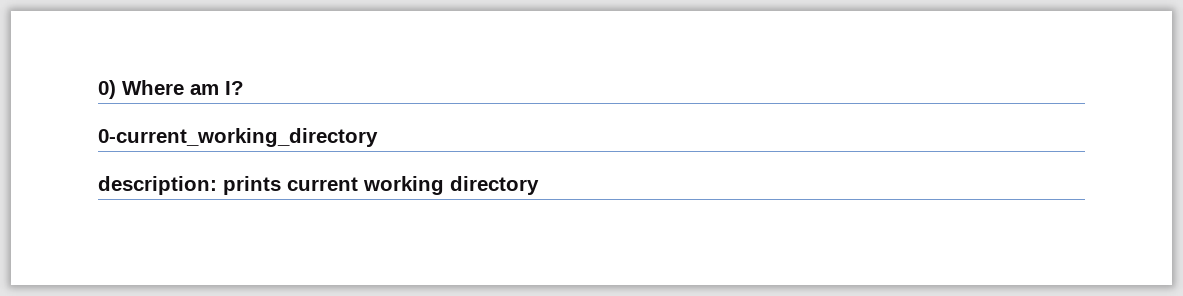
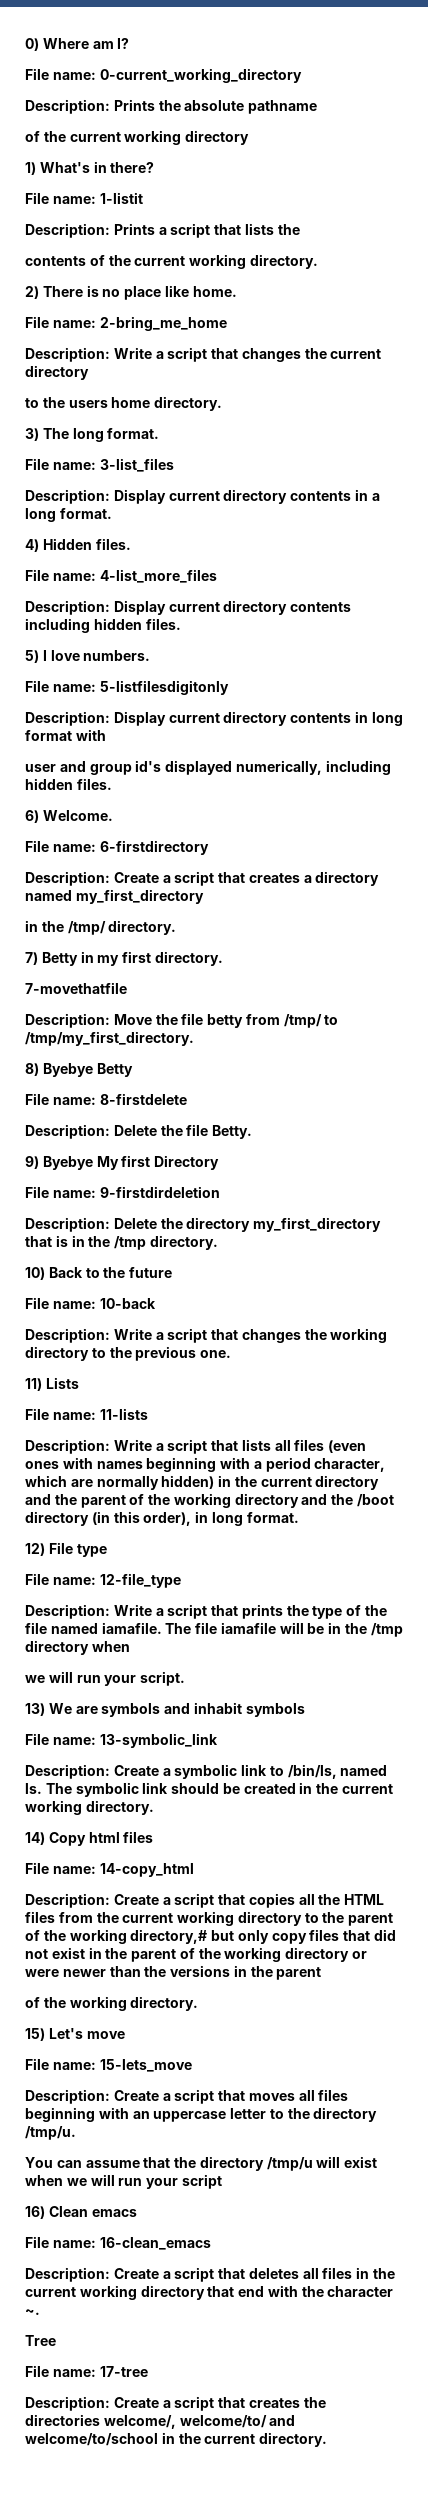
(244, 88) none -> [25,68,96,80] File name:
[98,176,539,195] description: prints current working directory -> [25,99,318,114] [25,130,250,145] [25,161,155,175] [25,192,143,204] [25,223,300,238] [25,254,318,269] [25,285,237,300] [25,316,227,331] [25,347,382,362] [25,365,89,380] [25,396,223,411] [25,428,160,442] [25,458,174,472] [25,489,380,504] [25,508,112,522] [25,538,131,552] [25,569,217,583] [25,600,352,615] [25,618,181,633] [25,650,151,663] [25,680,229,695] [25,711,403,726] [25,729,106,741] [25,760,391,775] [25,778,112,790] [25,810,113,823] [25,840,209,855] [25,871,380,886] [25,889,204,904] [25,920,177,935] [25,951,223,966] [25,982,127,994] [25,1013,339,1028] [25,1031,194,1046] [25,1063,133,1077] [25,1093,187,1105] [25,1124,253,1139] [25,1155,220,1170] [25,1186,220,1198] [25,1217,382,1232] [25,1235,218,1250] [25,1267,173,1280] [25,1297,156,1309] [25,1328,388,1343] [25,1346,232,1361] [25,1377,79,1391] [25,1408,148,1420] [25,1439,367,1454] [25,1457,386,1472] [25,1475,380,1490] [25,1493,395,1508] [25,1511,299,1526] [25,1542,107,1557] [25,1573,181,1588] [25,1604,388,1619] [25,1622,403,1637] [25,1640,130,1655] [25,1671,186,1686] [25,1702,305,1717] [25,1733,218,1748] [25,1764,388,1779] [25,1782,394,1797] [25,1800,154,1815] [25,1831,154,1846] [25,1862,194,1877] [25,1893,385,1908] [25,1911,394,1926] [25,1929,397,1944] [25,1947,368,1962] [25,1965,322,1980] [25,1996,199,2011] [25,2028,125,2041] [25,2058,192,2072] [25,2089,349,2104] [25,2107,378,2122] [25,2126,76,2140] [25,2156,378,2171] [25,2174,222,2189] [25,2206,137,2219] [25,2236,211,2250] [25,2267,396,2282] [25,2285,394,2300] [25,2309,40,2315] [25,2335,56,2346] [25,2365,148,2377] [25,2396,326,2411] [25,2414,296,2429] [25,2432,328,2447] Description: Prints the absolute pathname // of the current working directory // 1) What's in there? // File name: 1-listit // Description: Prints a script that lists the // contents of the current working directory. // 2) There is no place like home. // File name: 2-bring_me_home // Description: Write a script that changes the current directory // to the users home directory. // 3) The long format. // File name: 3-list_files // Description: Display current directory contents in a long format. // 4) Hidden files. // File name: 4-list_more_files // Description: Display current directory contents including hidden files. // 5) I love numbers. // File name: 5-listfilesdigitonly // Description: Display current directory contents in long format with // user and group id's displayed numerically, including hidden files. // 6) Welcome. // File name: 6-firstdirectory // Description: Create a script that creates a directory named my_first_directory // in the /tmp/ directory. // 7) Betty in my first directory. // 7-movethatfile // Description: Move the file betty from /tmp/ to /tmp/my_first_directory. // 8) Byebye Betty // File name: 8-firstdelete // Description: Delete the file Betty. // 9) Byebye My first Directory // File name: 9-firstdirdeletion // Description: Delete the directory my_first_directory that is in the /tmp directory. // 10) Back to the future // File name: 10-back // Description: Write a script that changes the working directory to the previous one. // 11) Lists // File name: 11-lists // Description: Write a script that lists all files (even ones with names beginning with a period character, which are normally hidden) in the current directory and the parent of the working directory and the /boot directory (in this order), in long format. // 12) File type // File name: 12-file_type // Description: Write a script that prints the type of the file named iamafile. The file iamafile will be in the /tmp directory when // we will run your script. // 13) We are symbols and inhabit symbols // File name: 13-symbolic_link // Description: Create a symbolic link to /bin/ls, named ls. The symbolic link should be created in the current working directory. // 14) Copy html files // File name: 14-copy_html // Description: Create a script that copies all the HTML files from the current working directory to the parent of the working directory,# but only copy files that did not exist in the parent of the working directory or were newer than the versions in the parent // of the working directory. // 15) Let's move // File name: 15-lets_move // Description: Create a script that moves all files beginning with an uppercase letter to the directory /tmp/u. // You can assume that the directory /tmp/u will exist when we will run your script // 16) Clean emacs // File name: 16-clean_emacs // Description: Create a script that deletes all files in the current working directory that end with the character ~. // Tree // File name: 17-tree // Description: Create a script that creates the directories welcome/, welcome/to/ and welcome/to/school in the current directory.

